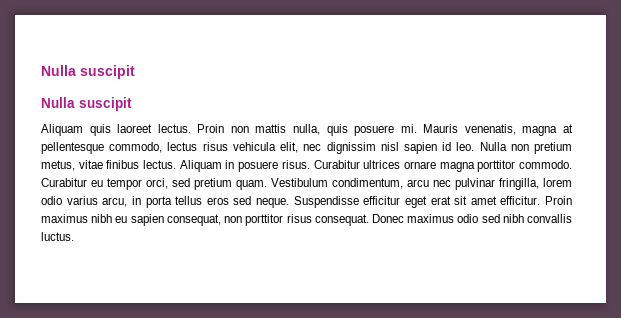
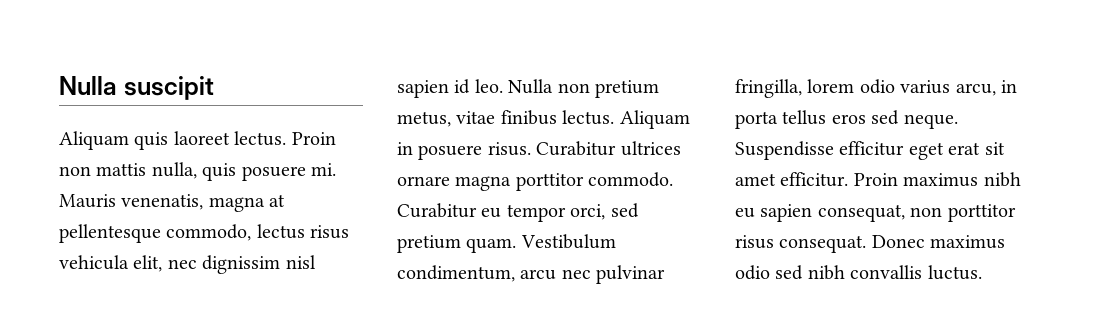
[41,65,135,79] [41,97,132,111] Nulla suscipit // Nulla suscipit -> [59,76,214,100] Nulla suscipit

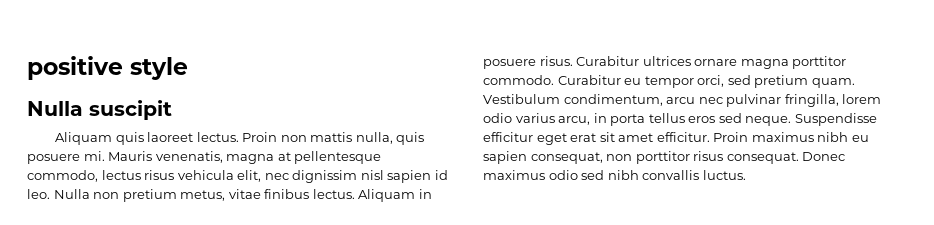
(59, 85) none -> [27,56,188,80] positive style //

